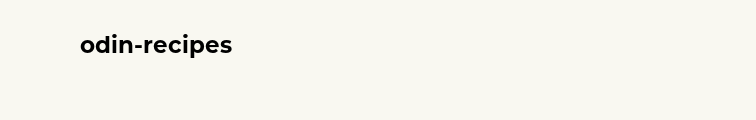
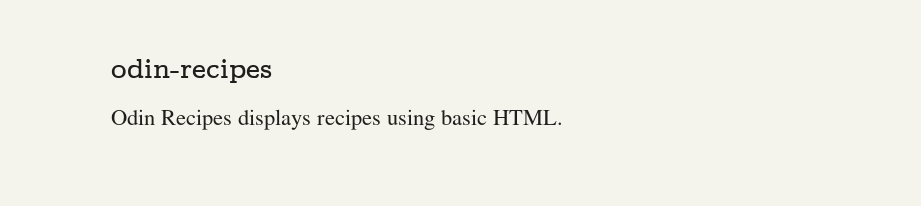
(232, 46) none -> [111,109,564,130] // Odin Recipes displays recipes using basic HTML.

